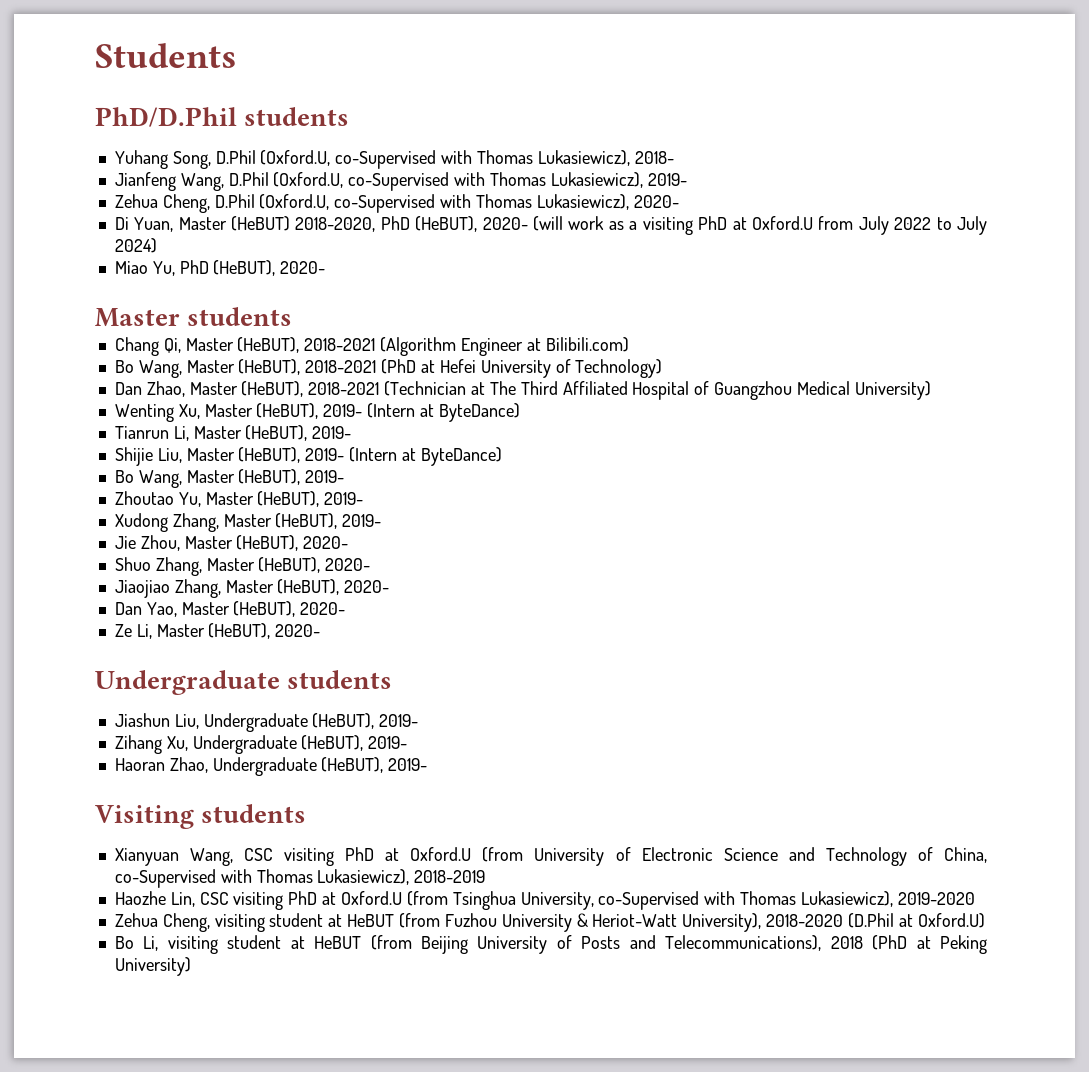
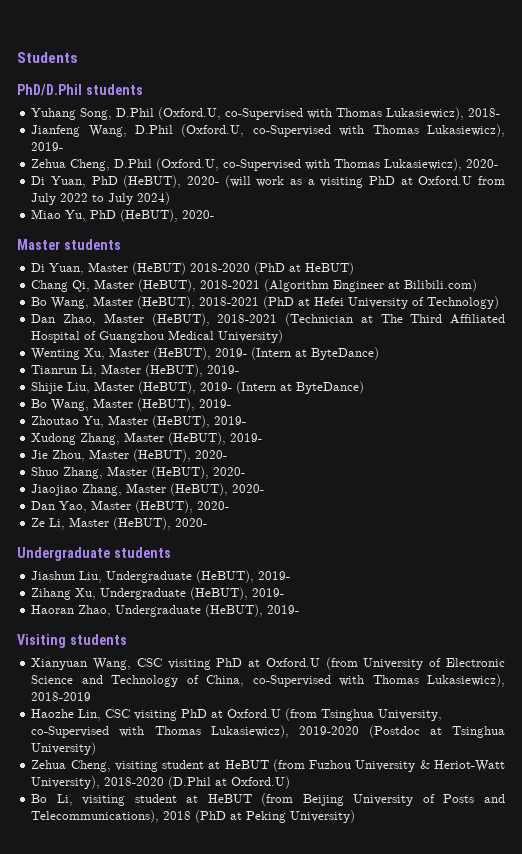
[178,216,376,232] Master (HeBUT) 2018-2020, -> (86, 182) none
(293, 316) none -> [31,262,355,275] // Di Yuan, Master (HeBUT) 2018-2020 (PhD at HeBUT)
(975, 898) none -> [368,725,506,738] [31,742,97,755] (Postdoc at Tsinghua University)

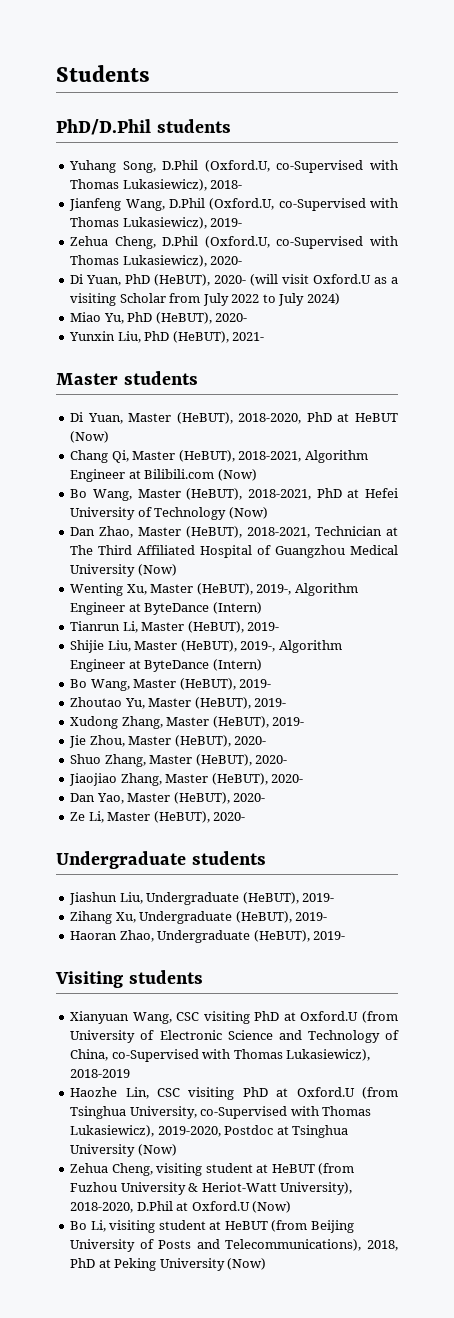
[256,176,285,187] work -> [282,274,372,284] visit Oxford.U
[368,176,473,185] PhD at Oxford.U -> [119,293,166,303] Scholar
(215, 214) none -> [69,331,265,343] // Yunxin Liu, PhD (HeBUT), 2021-
[132,262,355,275] [31,279,478,292] [31,296,295,309] (HeBUT) 2018-2020 (PhD at HeBUT) // Chang Qi, Master (HeBUT), 2018-2021 (Algorithm Engineer at Bilibili.com) // Bo Wang, Master (HeBUT), 2018-2021 (PhD -> [176,412,398,424] [70,431,110,443] [70,450,368,463] [70,469,257,482] [70,488,342,501] (HeBUT), 2018-2020, PhD at HeBUT (Now) // Chang Qi, Master (HeBUT), 2018-2021, Algorithm Engineer at Bilibili.com (Now) // Bo Wang, Master (HeBUT), 2018-2021, PhD
[427,296,500,309] Technology) -> [154,507,268,520] Technology (Now)
[217,313,354,326] 2018-2021 (Technician -> [247,526,383,538] 2018-2021, Technician
[218,330,284,343] University) -> [70,564,177,577] University (Now)
[215,347,380,360] 2019- (Intern at ByteDance) -> [256,583,358,596] [70,602,262,615] 2019-, Algorithm Engineer at ByteDance (Intern)
[200,381,365,394] 2019- (Intern at ByteDance) -> [240,640,342,653] [70,659,262,672] 2019-, Algorithm Engineer at ByteDance (Intern)
[298,725,506,738] [31,742,97,755] 2019-2020 (Postdoc at Tsinghua University) -> [157,1125,349,1138] [70,1144,177,1157] 2019-2020, Postdoc at Tsinghua University (Now)
[104,776,291,789] 2018-2020 (D.Phil at Oxford.U) -> [70,1201,292,1213] 2018-2020, D.Phil at Oxford.U (Now)
[163,810,356,823] 2018 (PhD at Peking University) -> [367,1240,398,1251] [70,1258,267,1271] 2018, PhD at Peking University (Now)

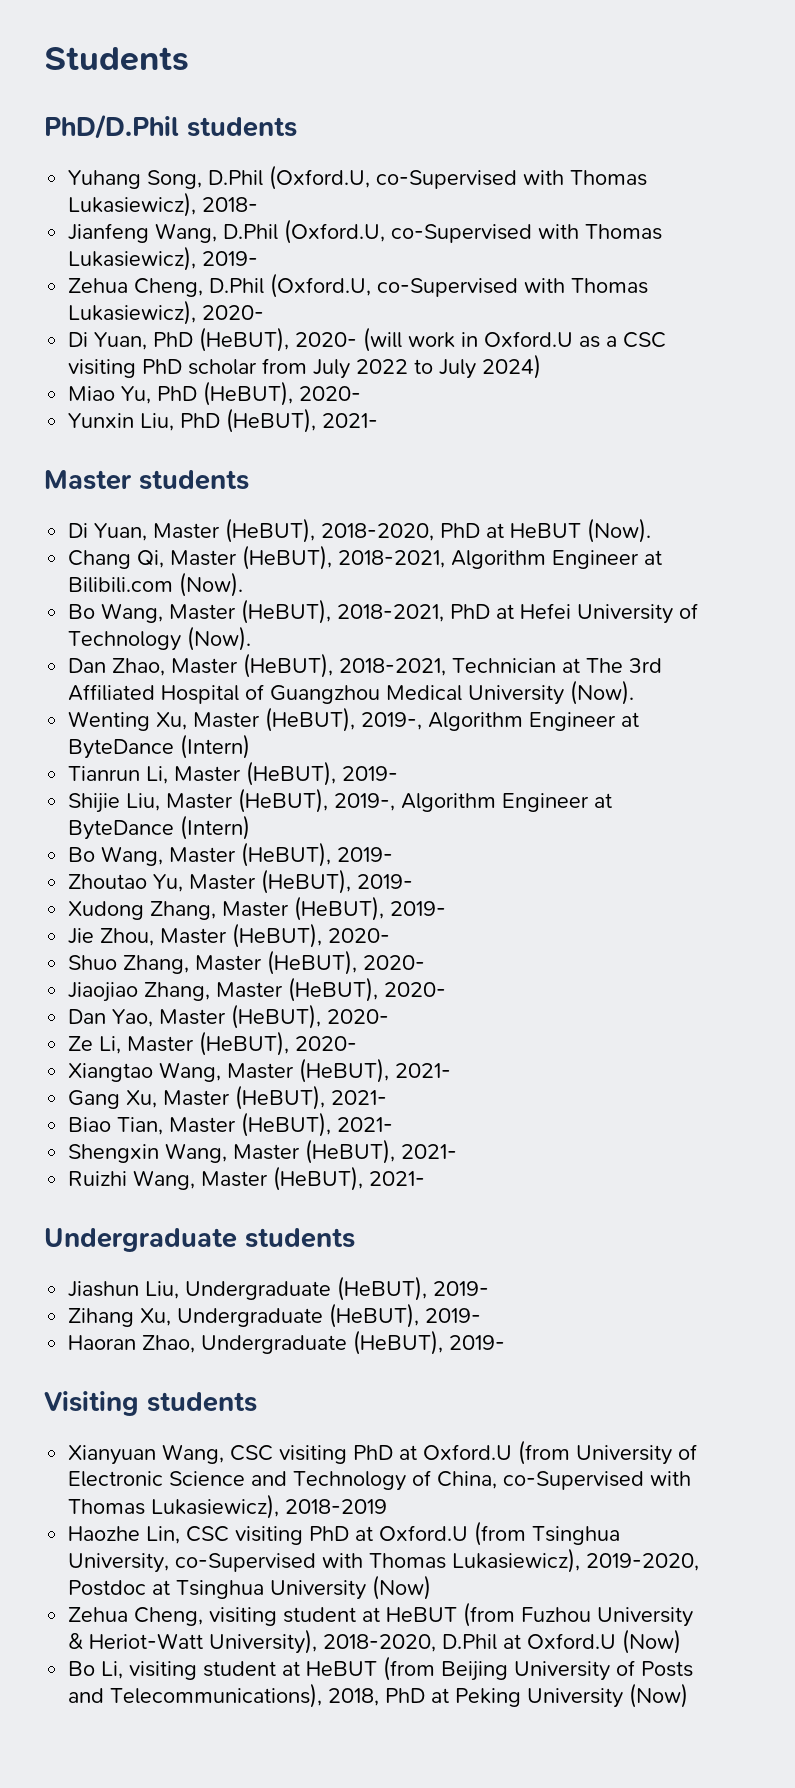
[282,274,310,284] visit -> [408,332,479,348] work in
[70,293,166,306] visiting Scholar -> [623,332,667,348] [68,359,258,378] CSC visiting PhD scholar
[70,431,110,443] (Now) -> [587,518,652,543] (Now).
[217,469,257,481] (Now) -> [179,572,244,597] (Now).
[228,507,268,519] (Now) -> [187,626,252,651] (Now).
[98,545,133,555] Third -> [629,658,663,673] 3rd
[137,564,177,576] (Now) -> [570,680,635,705] (Now).
(246, 816) none -> [68,1058,452,1083] [68,1085,388,1110] [68,1112,394,1137] [68,1139,458,1164] [68,1166,426,1191] // Xiangtao Wang, Master (HeBUT), 2021- // Gang Xu, Master (HeBUT), 2021- // Biao Tian, Master (HeBUT), 2021- // Shengxin Wang, Master (HeBUT), 2021- // Ruizhi Wang, Master (HeBUT), 2021-

